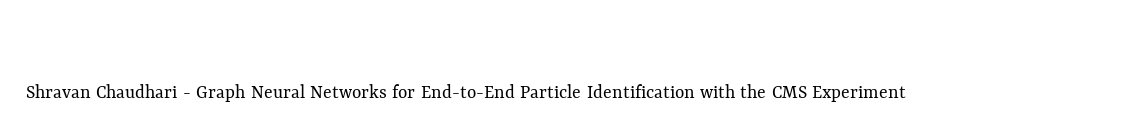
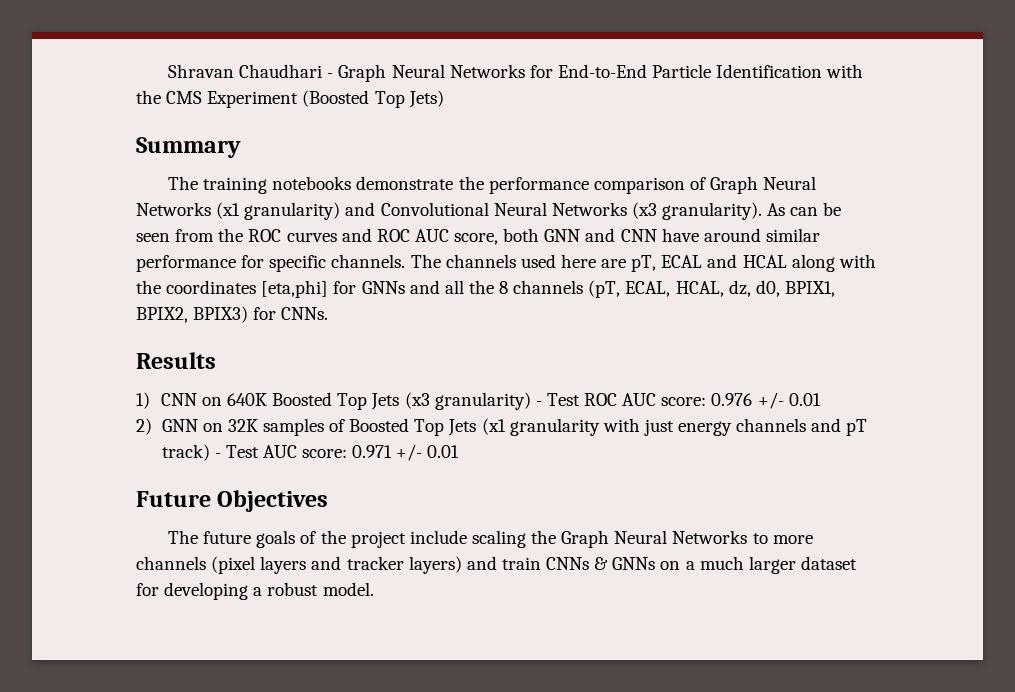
(907, 94) none -> [302,90,444,108] [136,137,241,158] [168,176,817,194] [136,202,842,220] [136,228,820,245] [136,254,876,272] [136,280,835,298] [136,306,329,323] [136,352,216,369] [136,392,821,410] [136,418,868,436] [161,444,460,461] [136,490,329,512] [168,530,813,548] [136,556,857,574] [136,582,374,600] (Boosted Top Jets) // Summary // The training notebooks demonstrate the performance comparison of Graph Neural Networks (x1 granularity) and Convolutional Neural Networks (x3 granularity). As can be seen from the ROC curves and ROC AUC score, both GNN and CNN have around similar performance for specific channels. The channels used here are pT, ECAL and HCAL along with the coordinates [eta,phi] for GNNs and all the 8 channels (pT, ECAL, HCAL, dz, d0, BPIX1, BPIX2, BPIX3) for CNNs. // Results // 1) CNN on 640K Boosted Top Jets (x3 granularity) - Test ROC AUC score: 0.976 +/- 0.01 // 2) GNN on 32K samples of Boosted Top Jets (x1 granularity with just energy channels and pT track) - Test AUC score: 0.971 +/- 0.01 // Future Objectives // The future goals of the project include scaling the Graph Neural Networks to more channels (pixel layers and tracker layers) and train CNNs & GNNs on a much larger dataset for developing a robust model.

